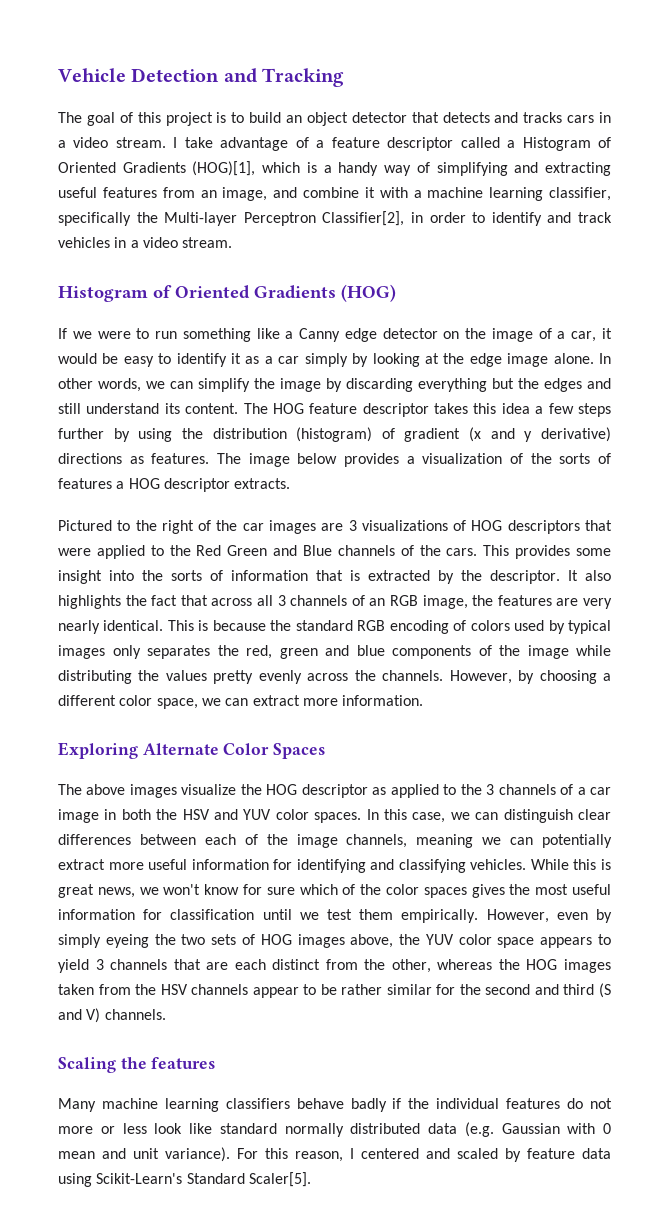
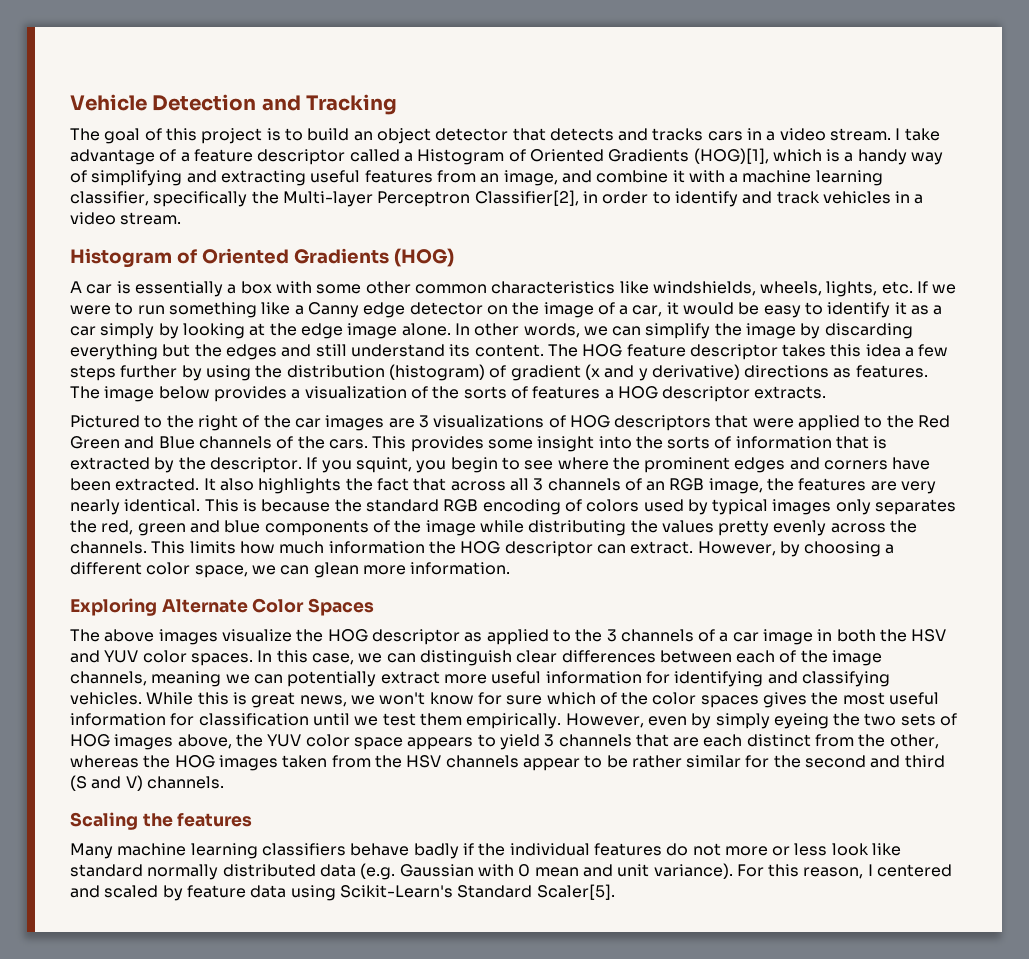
(396, 293) none -> [70,281,913,297] A car is essentially a box with some other common characteristics like windshields, wheels, lights, etc.
(560, 577) none -> [306,457,931,473] [70,478,200,491] If you squint, you begin to see where the prominent edges and corners have been extracted.
(444, 675) none -> [151,541,694,557] This limits how much information the HOG descriptor can extract.
[252,695,300,706] extract -> [313,562,359,578] glean

